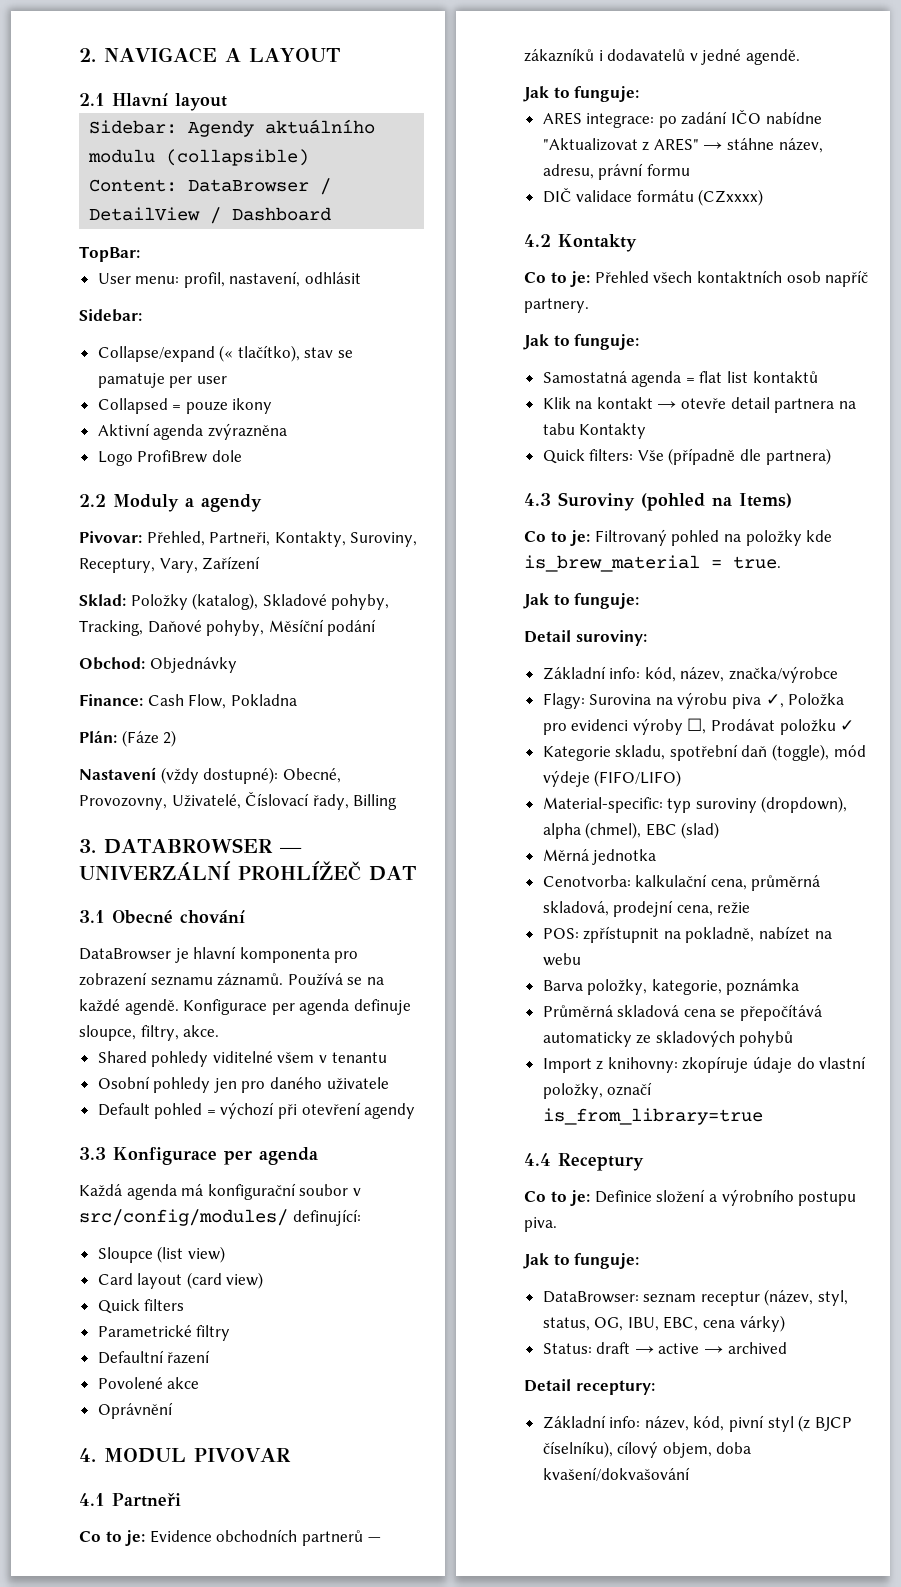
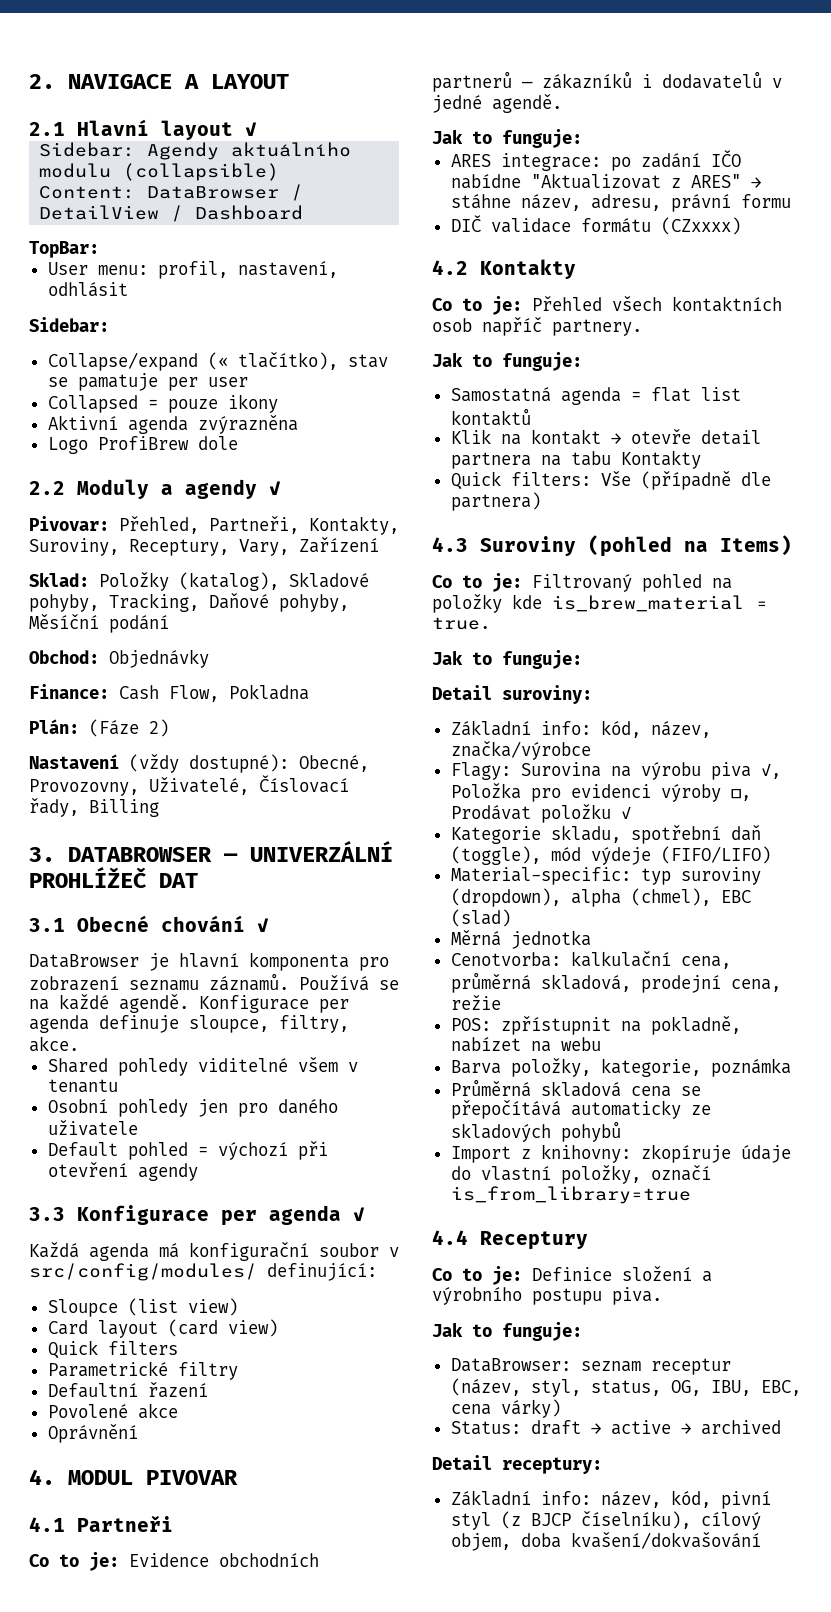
(227, 102) none -> [245,122,257,136] ✓
(262, 503) none -> [269,481,281,495] ✓
(245, 916) none -> [257,918,269,932] ✓
(318, 1156) none -> [353,1207,365,1221] ✓

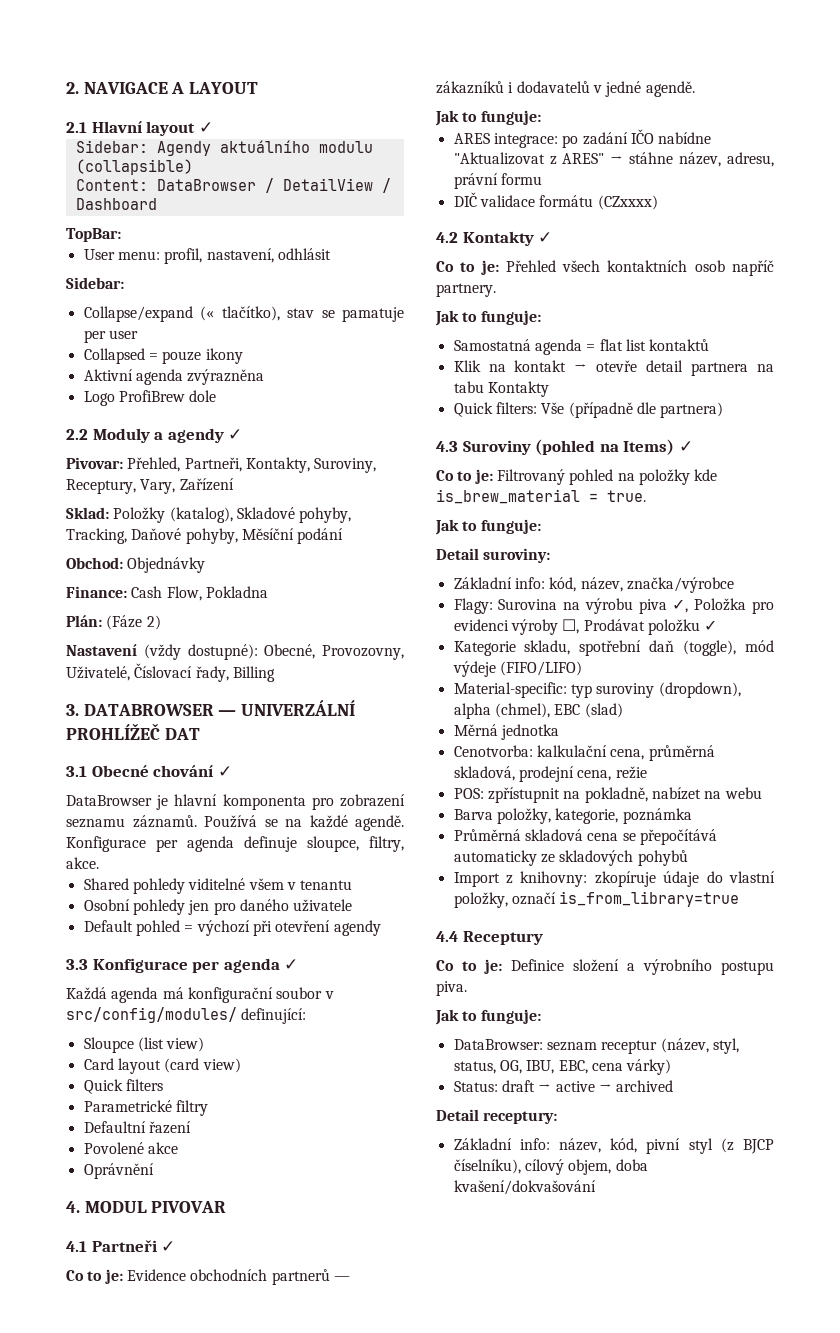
(173, 1523) none -> [161,1241,176,1252] ✓
(576, 269) none -> [538,232,553,243] ✓
(792, 545) none -> [678,441,693,452] ✓

